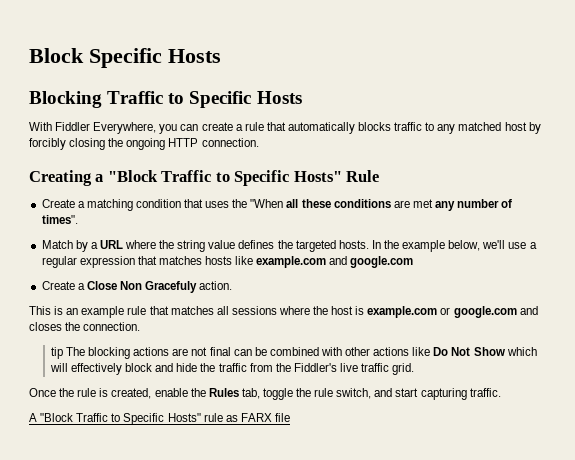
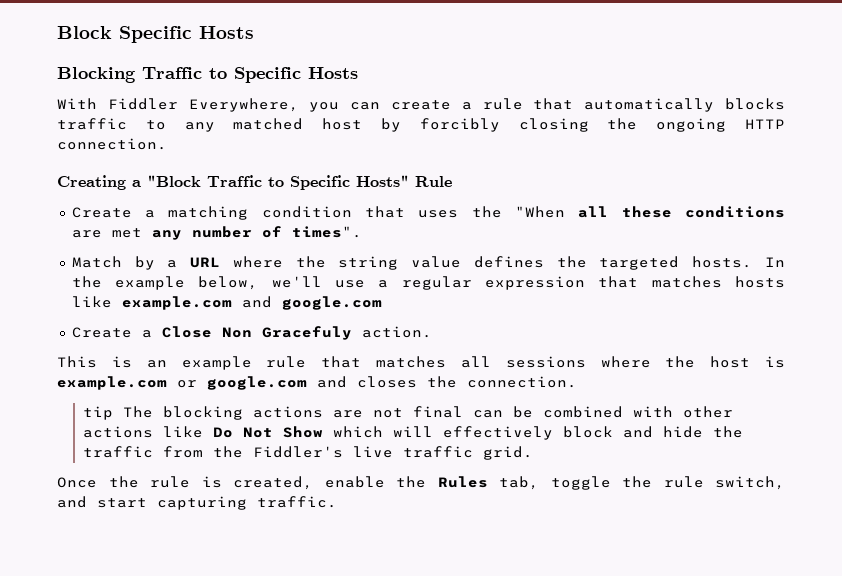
[29,413,290,425] // A "Block Traffic to Specific Hosts" rule as FARX file -> (337, 502) none

